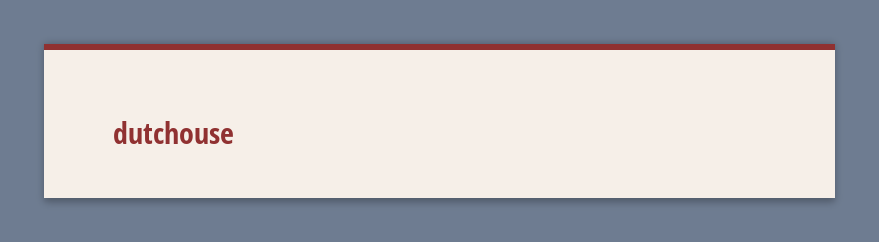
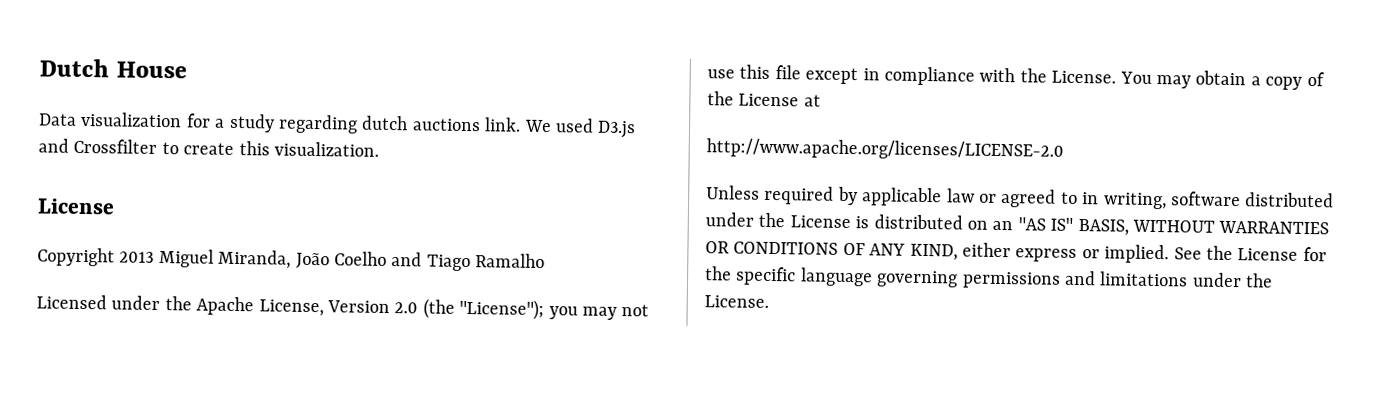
[113,121,234,144] dutchouse -> [39,58,187,79] [39,111,637,139] [38,138,379,157] [37,198,115,215] [37,247,546,272] [36,294,650,321] [707,64,1325,90] [707,91,821,107] [706,138,1064,161] [706,185,1335,210] [705,212,1330,236] [705,241,1327,264] [705,266,1274,289] [704,295,769,308] Dutch House // Data visualization for a study regarding dutch auctions link. We used D3.js and Crossfilter to create this visualization. // License // Copyright 2013 Miguel Miranda, João Coelho and Tiago Ramalho // Licensed under the Apache License, Version 2.0 (the "License"); you may not use this file except in compliance with the License. You may obtain a copy of the License at // http://www.apache.org/licenses/LICENSE-2.0 // Unless required by applicable law or agreed to in writing, software distributed under the License is distributed on an "AS IS" BASIS, WITHOUT WARRANTIES OR CONDITIONS OF ANY KIND, either express or implied. See the License for the specific language governing permissions and limitations under the License.

